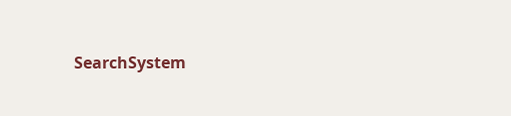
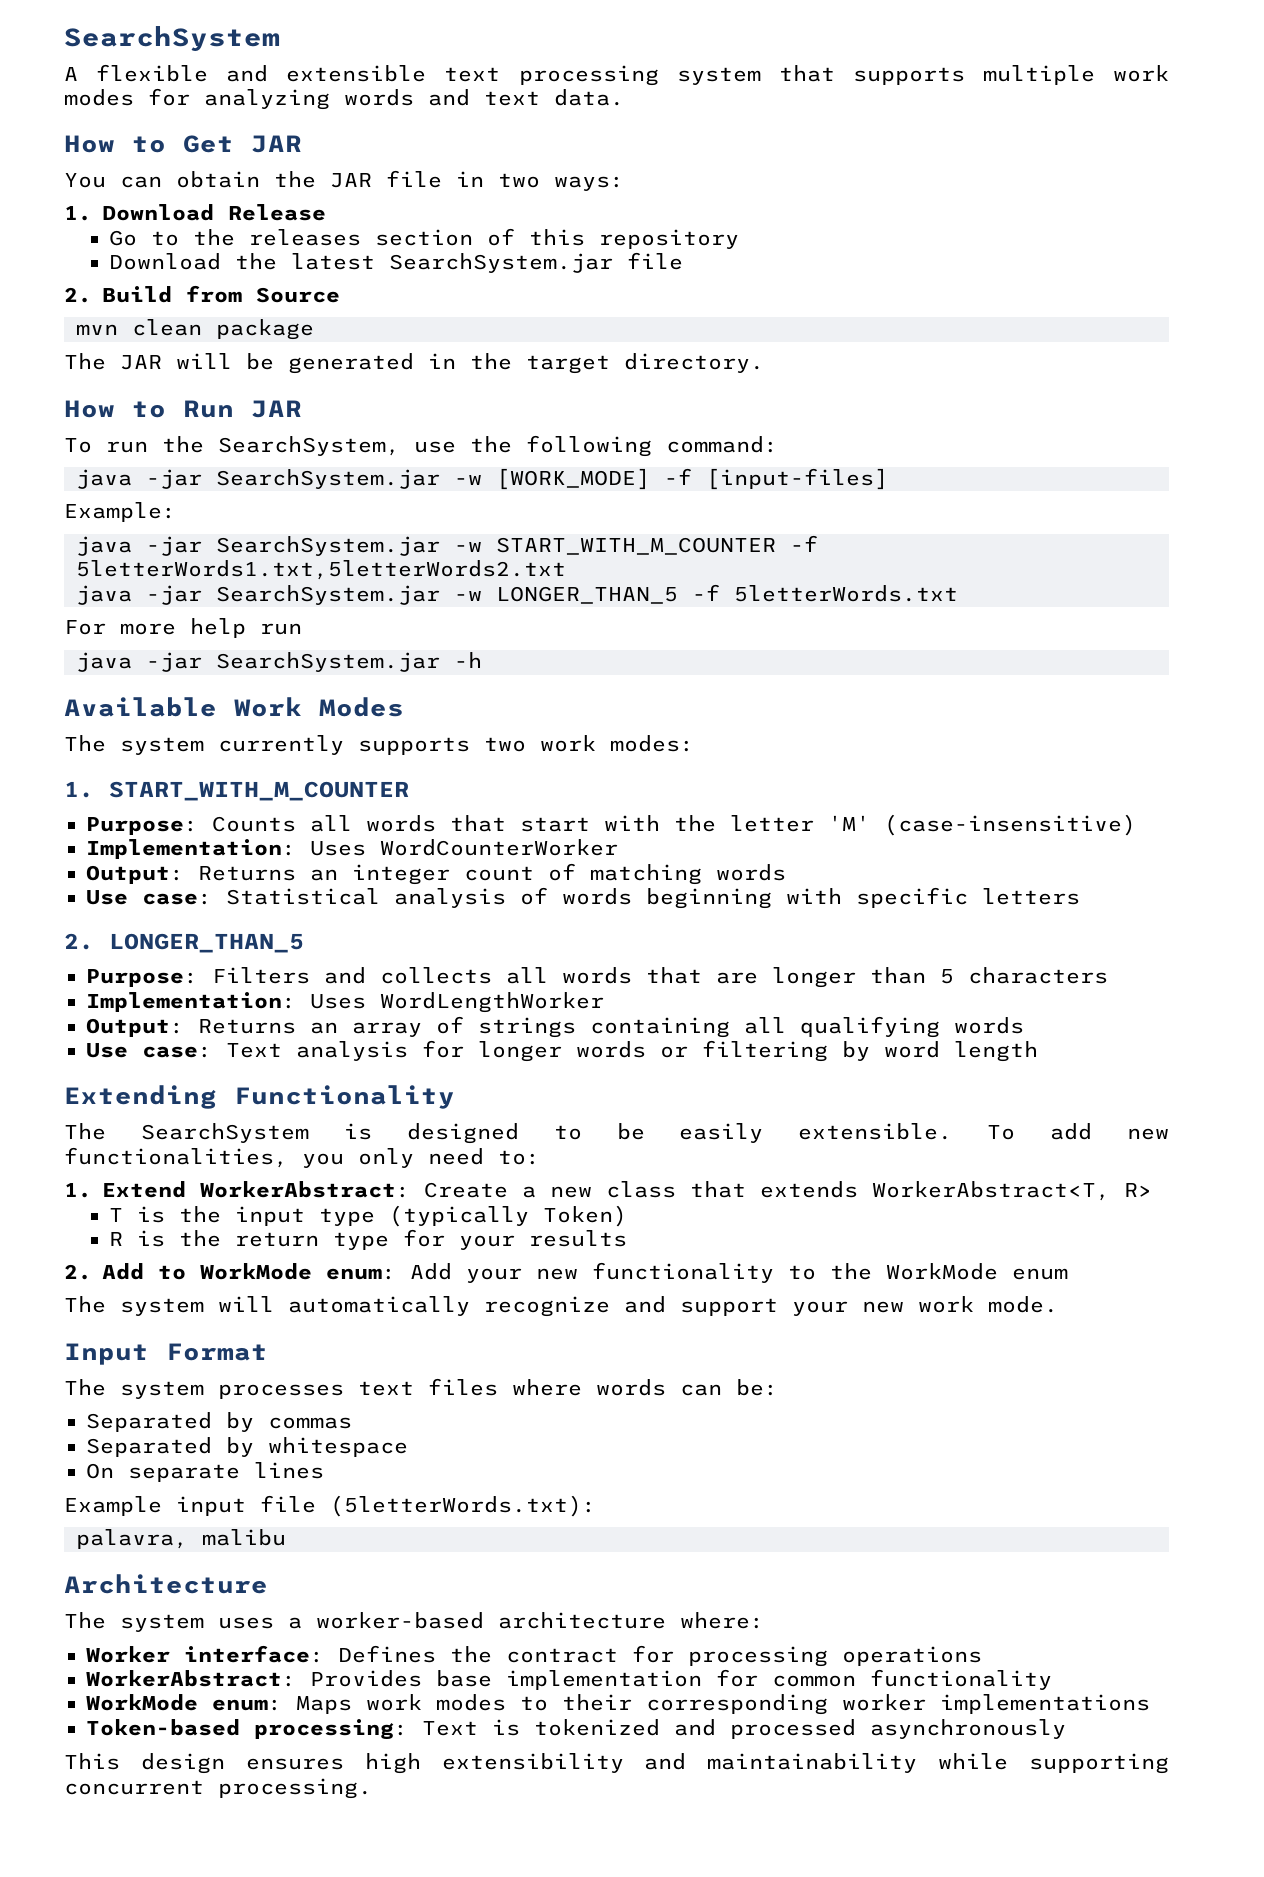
[73,56,187,73] SearchSystem -> [64,26,280,52] [64,64,1169,86] [64,88,624,110] [64,135,302,153] [64,170,624,191] [64,204,326,221] [108,228,739,249] [108,252,683,273] [64,285,340,303] [76,319,314,340] [64,353,764,374] [64,400,302,418] [64,435,778,457] [76,468,888,490] [64,502,176,522] [76,535,818,556] [76,560,566,580] [76,584,958,605] [64,618,302,638] [76,652,482,672] [64,697,404,717] [64,735,694,755] [64,781,409,801] [86,814,1136,836] [86,839,618,859] [86,863,786,885] [86,887,1080,909] [64,933,304,953] [86,967,1108,988] [86,992,604,1013] [86,1016,1024,1038] [86,1040,1038,1062] [64,1085,455,1109] [64,1123,1169,1144] [64,1147,540,1168] [64,1181,1152,1201] [108,1205,627,1227] [108,1229,627,1250] [64,1262,1068,1283] [64,1296,1058,1317] [64,1343,268,1365] [64,1378,778,1399] [86,1412,352,1432] [86,1437,408,1457] [86,1462,324,1482] [64,1495,596,1517] [76,1529,286,1549] [64,1574,268,1594] [64,1612,764,1632] [86,1645,982,1667] [86,1669,1052,1690] [86,1694,1150,1715] [86,1719,1066,1740] [64,1753,1169,1774] [64,1778,372,1799] SearchSystem // A flexible and extensible text processing system that supports multiple work modes for analyzing words and text data. // How to Get JAR // You can obtain the JAR file in two ways: // 1. Download Release // Go to the releases section of this repository // Download the latest SearchSystem.jar file // 2. Build from Source // mvn clean package // The JAR will be generated in the target directory. // How to Run JAR // To run the SearchSystem, use the following command: // java -jar SearchSystem.jar -w [WORK_MODE] -f [input-files] // Example: // java -jar SearchSystem.jar -w START_WITH_M_COUNTER -f 5letterWords1.txt,5letterWords2.txt // java -jar SearchSystem.jar -w LONGER_THAN_5 -f 5letterWords.txt // For more help run // java -jar SearchSystem.jar -h // Available Work Modes // The system currently supports two work modes: // 1. START_WITH_M_COUNTER // Purpose: Counts all words that start with the letter 'M' (case-insensitive) // Implementation: Uses WordCounterWorker // Output: Returns an integer count of matching words // Use case: Statistical analysis of words beginning with specific letters // 2. LONGER_THAN_5 // Purpose: Filters and collects all words that are longer than 5 characters // Implementation: Uses WordLengthWorker // Output: Returns an array of strings containing all qualifying words // Use case: Text analysis for longer words or filtering by word length // Extending Functionality // The SearchSystem is designed to be easily extensible. To add new functionalities, you only need to: // 1. Extend WorkerAbstract: Create a new class that extends WorkerAbstract<T, R> // T is the input type (typically Token) // R is the return type for your results // 2. Add to WorkMode enum: Add your new functionality to the WorkMode enum // The system will automatically recognize and support your new work mode. // Input Format // The system processes text files where words can be: // Separated by commas // Separated by whitespace // On separate lines // Example input file (5letterWords.txt): // palavra, malibu // Architecture // The system uses a worker-based architecture where: // Worker interface: Defines the contract for processing operations // WorkerAbstract: Provides base implementation for common functionality // WorkMode enum: Maps work modes to their corresponding worker implementations // Token-based processing: Text is tokenized and processed asynchronously // This design ensures high extensibility and maintainability while supporting concurrent processing.

